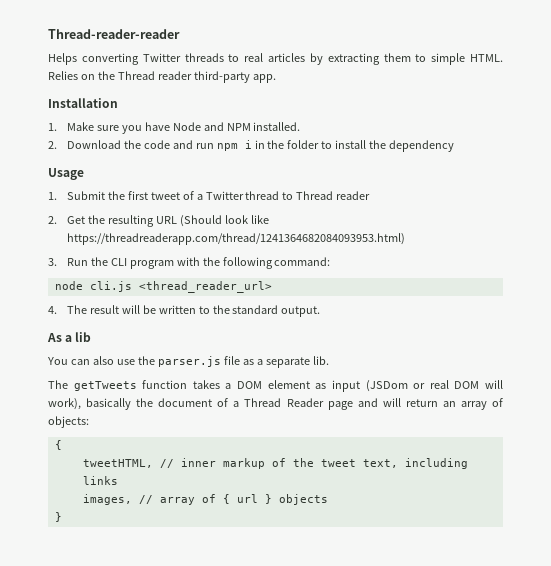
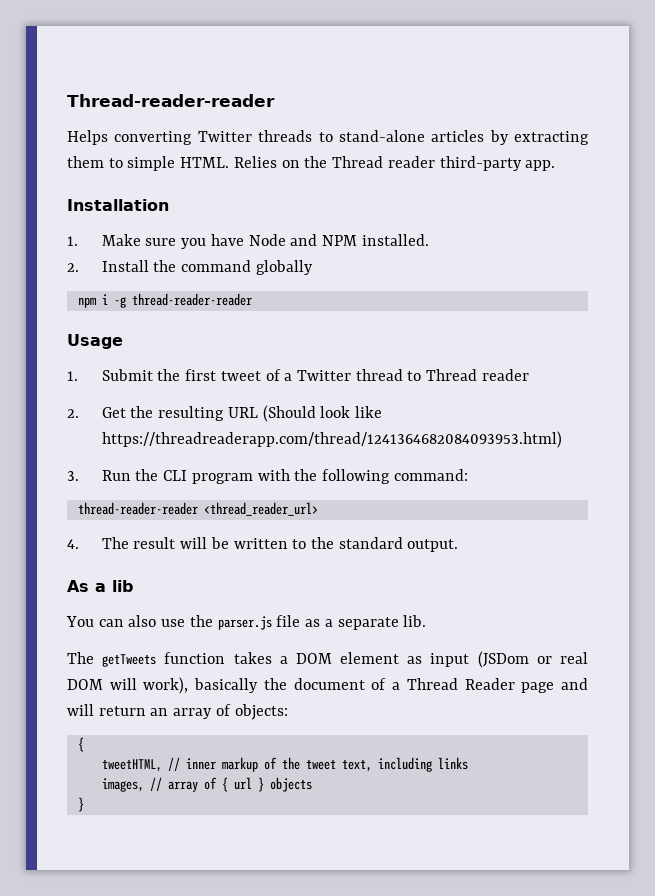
[244,53,264,62] real -> [338,130,425,142] stand-alone
[66,140,455,152] Download the code and run npm i in the folder to install the dependency -> [101,260,313,275] [77,293,252,308] Install the command globally // npm i -g thread-reader-reader
[54,281,132,292] node cli.js -> [77,502,198,515] thread-reader-reader

